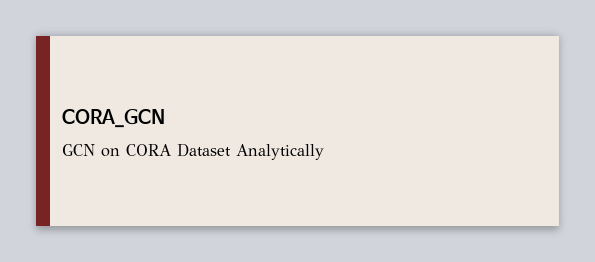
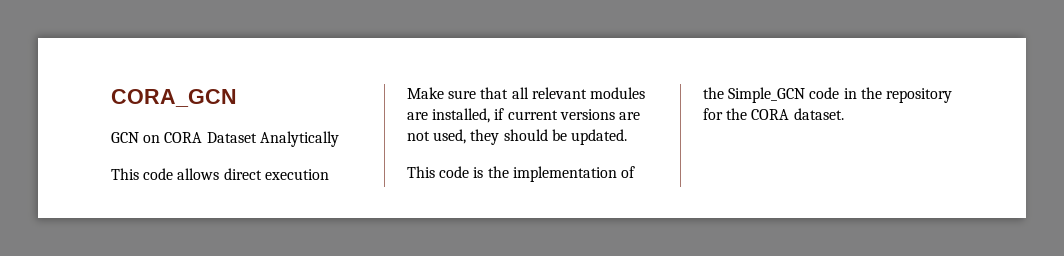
(324, 152) none -> [111,168,329,180] [407,87,645,99] [407,108,640,123] [407,129,627,145] [407,166,635,182] [703,87,952,103] [703,108,844,120] // This code allows direct execution Make sure that all relevant modules are installed, if current versions are not used, they should be updated. // This code is the implementation of the Simple_GCN code in the repository for the CORA dataset.

